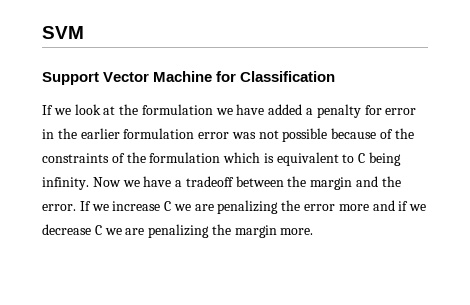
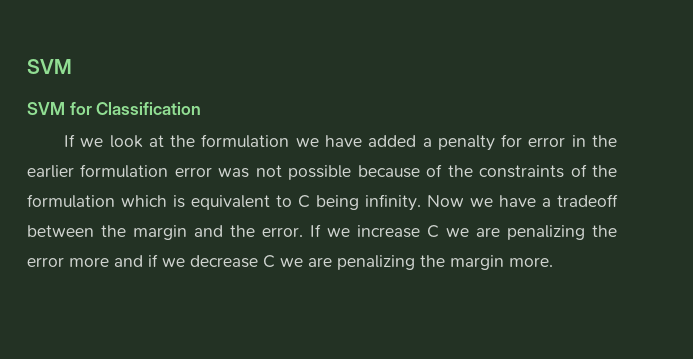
[42,71,213,85] Support Vector Machine -> [27,102,65,115] SVM

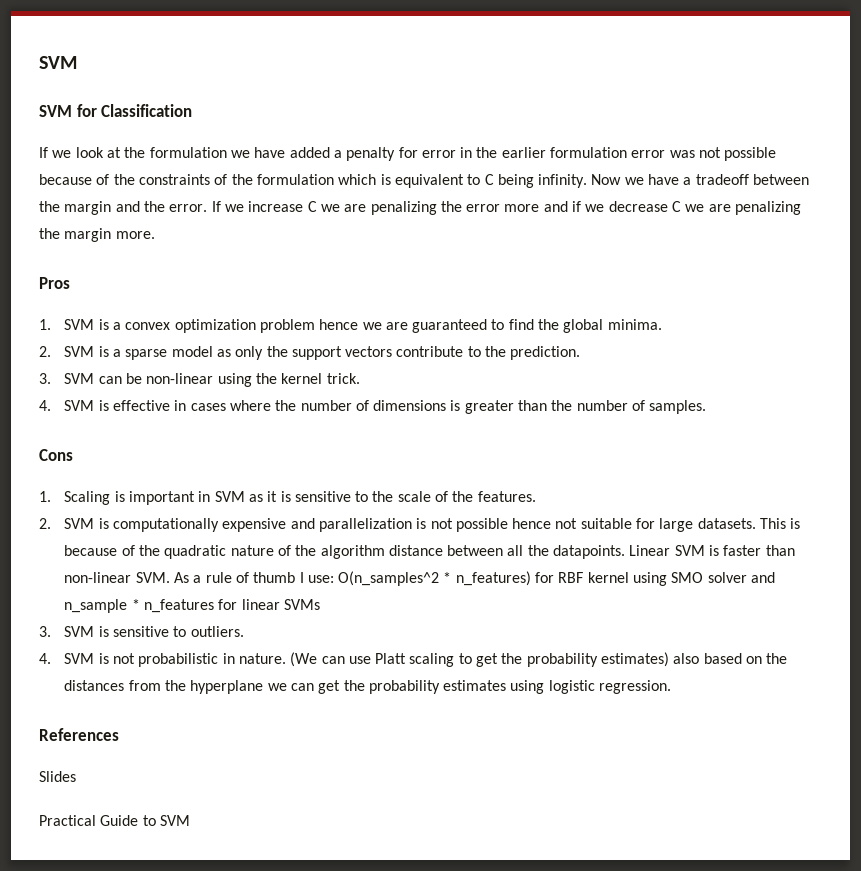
(553, 262) none -> [39,277,70,289] [39,319,662,333] [39,346,581,360] [39,373,360,387] [39,400,707,414] [39,449,73,461] [39,491,536,505] [39,518,801,532] [64,545,795,559] [64,571,776,586] [64,599,320,613] [39,626,244,637] [39,652,788,667] [64,680,672,694] [39,728,119,741] [39,771,76,782] [39,815,190,826] // Pros // 1. SVM is a convex optimization problem hence we are guaranteed to find the global minima. // 2. SVM is a sparse model as only the support vectors contribute to the prediction. // 3. SVM can be non-linear using the kernel trick. // 4. SVM is effective in cases where the number of dimensions is greater than the number of samples. // Cons // 1. Scaling is important in SVM as it is sensitive to the scale of the features. // 2. SVM is computationally expensive and parallelization is not possible hence not suitable for large datasets. This is because of the quadratic nature of the algorithm distance between all the datapoints. Linear SVM is faster than non-linear SVM. As a rule of thumb I use: O(n_samples^2 * n_features) for RBF kernel using SMO solver and n_sample * n_features for linear SVMs // 3. SVM is sensitive to outliers. // 4. SVM is not probabilistic in nature. (We can use Platt scaling to get the probability estimates) also based on the distances from the hyperplane we can get the probability estimates using logistic regression. // References // Slides // Practical Guide to SVM

